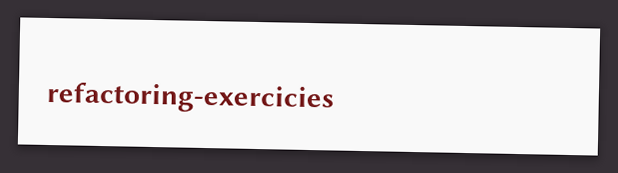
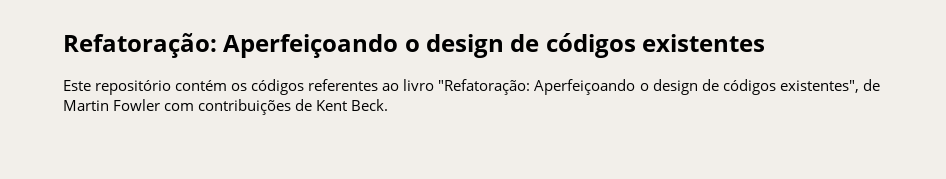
[46,81,334,115] refactoring-exercicies -> [63,33,766,58] [63,79,880,95] [63,99,389,115] Refatoração: Aperfeiçoando o design de códigos existentes // Este repositório contém os códigos referentes ao livro "Refatoração: Aperfeiçoando o design de códigos existentes", de Martin Fowler com contribuições de Kent Beck.

